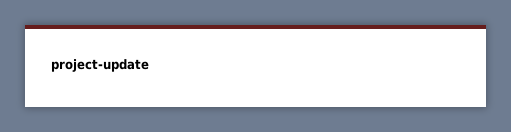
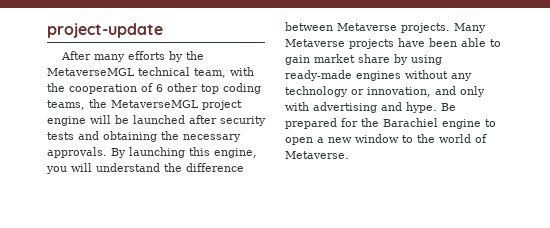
(149, 65) none -> [61,51,205,62] [47,67,254,78] [47,83,261,94] [47,99,242,110] [47,115,266,126] [47,131,241,142] [47,147,257,158] [46,163,244,174] [285,22,486,33] [285,38,501,49] [285,54,442,65] [285,70,472,81] [285,86,485,97] [285,102,456,113] [285,118,496,129] [285,134,487,145] [285,151,349,159] // After many efforts by the MetaverseMGL technical team, with the cooperation of 6 other top coding teams, the MetaverseMGL project engine will be launched after security tests and obtaining the necessary approvals. By launching this engine, you will understand the difference between Metaverse projects. Many Metaverse projects have been able to gain market share by using ready-made engines without any technology or innovation, and only with advertising and hype. Be prepared for the Barachiel engine to open a new window to the world of Metaverse.

